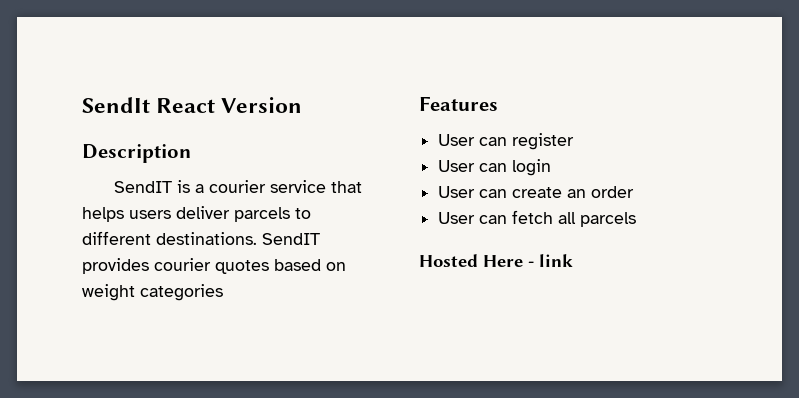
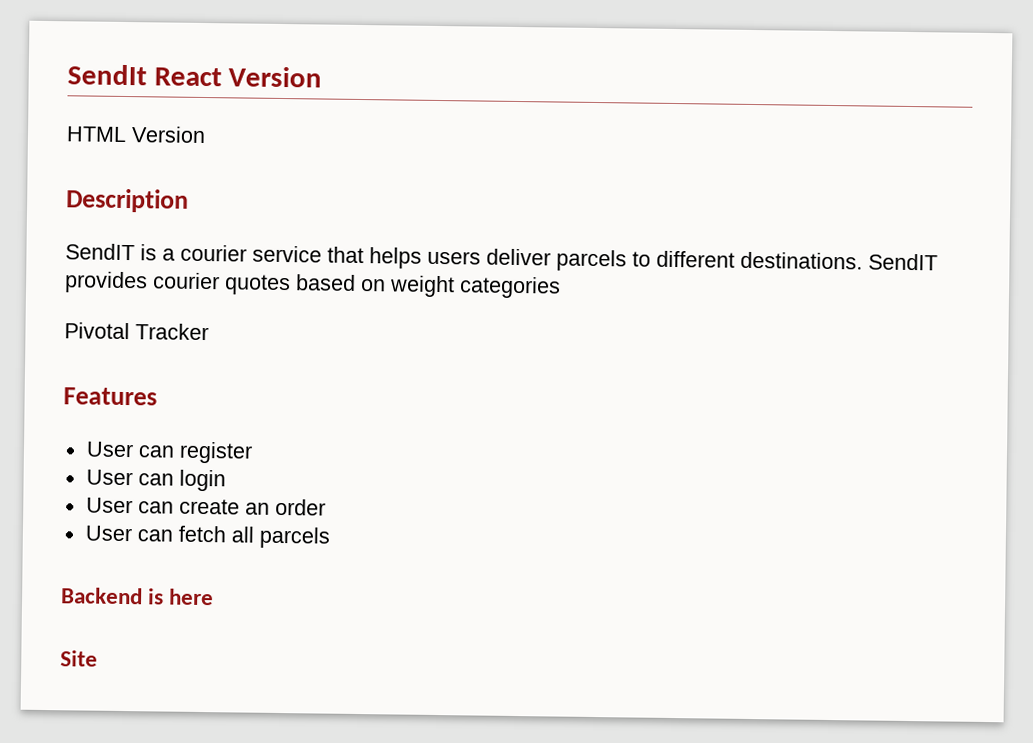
(303, 105) none -> [66,126,206,144] // HTML Version
(223, 292) none -> [64,322,209,341] // Pivotal Tracker
[419,254,573,267] Hosted Here - link -> [61,587,215,606] [60,650,98,667] Backend is here // Site

